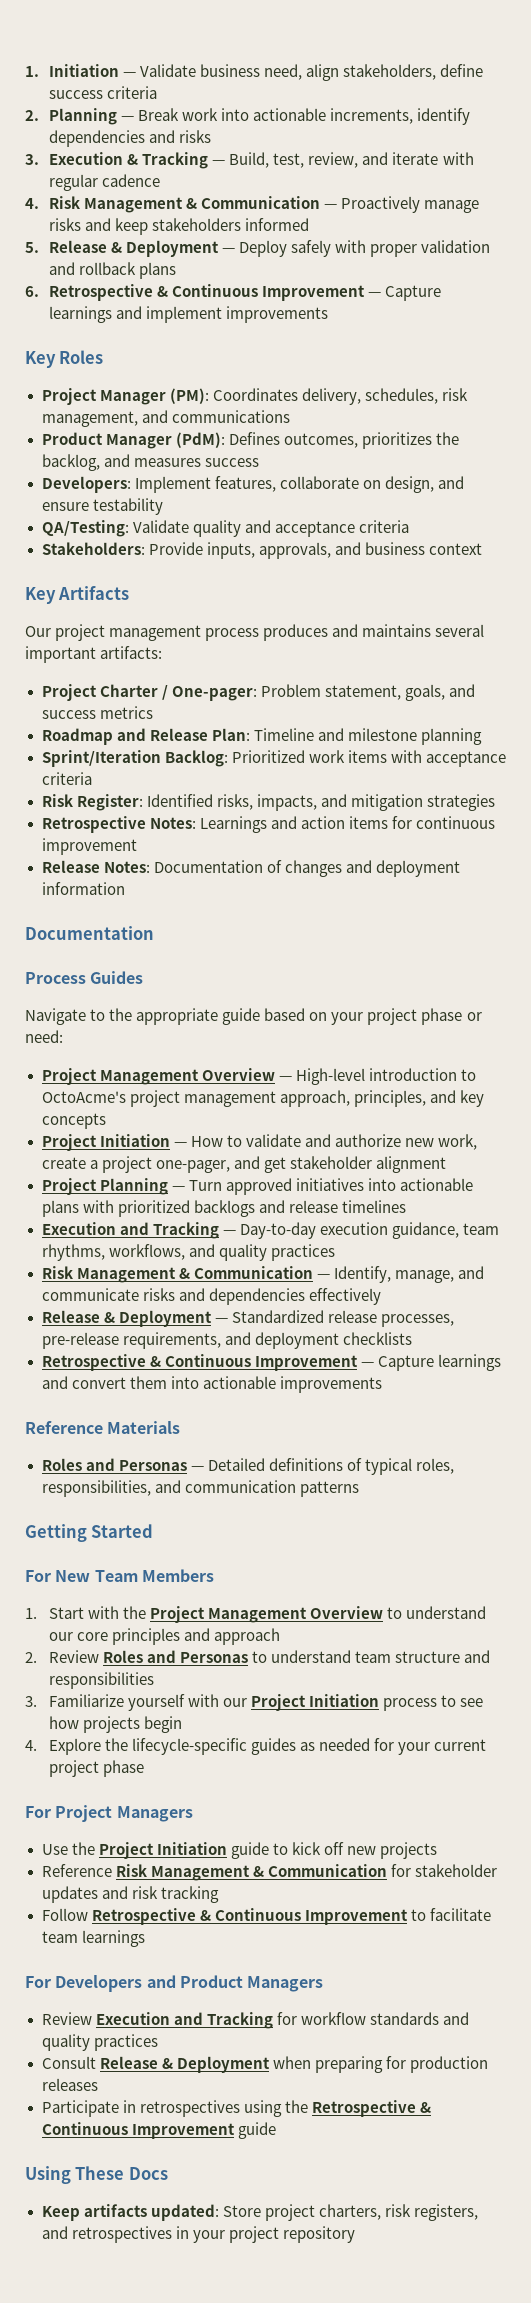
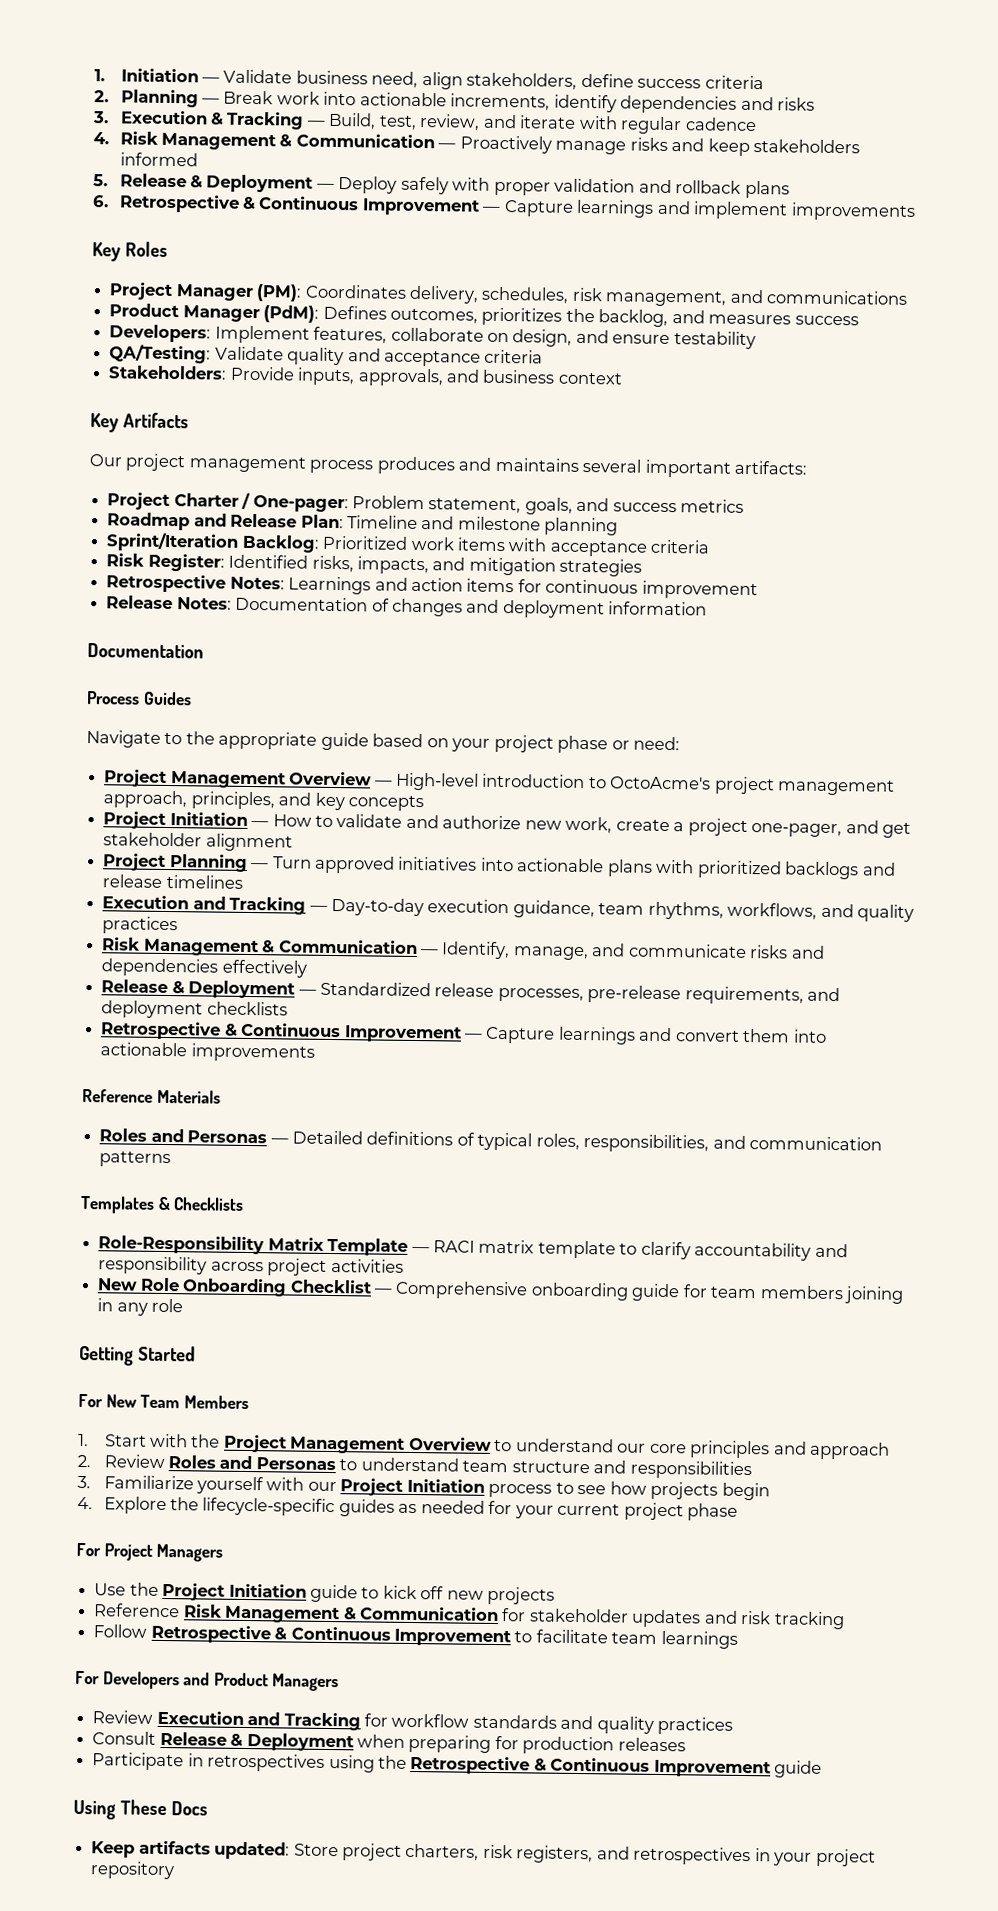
(359, 1489) none -> [80,1195,245,1214] [98,1235,848,1261] [98,1256,404,1276] [97,1277,905,1304] [97,1298,184,1316] // Templates & Checklists // Role-Responsibility Matrix Template — RACI matrix template to clarify accountability and responsibility across project activities // New Role Onboarding Checklist — Comprehensive onboarding guide for team members joining in any role

